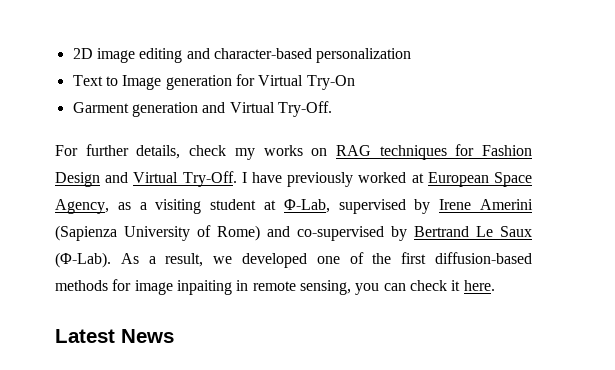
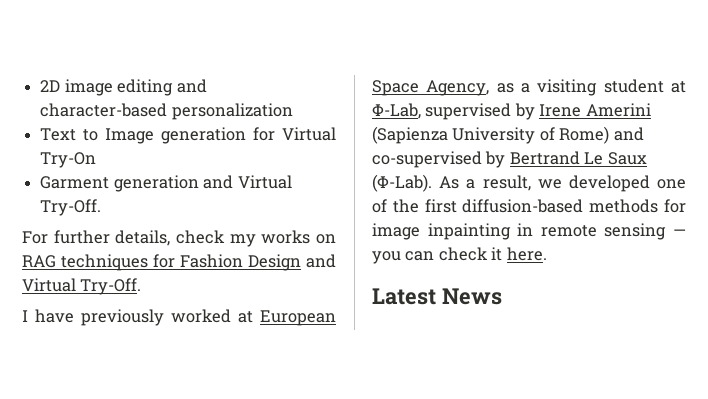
(237, 179) none -> (142, 286) //
[176,280,232,295] inpaiting -> [427,223,511,240] inpainting
[299,280,351,295] sensing, -> [604,223,686,240] sensing —

